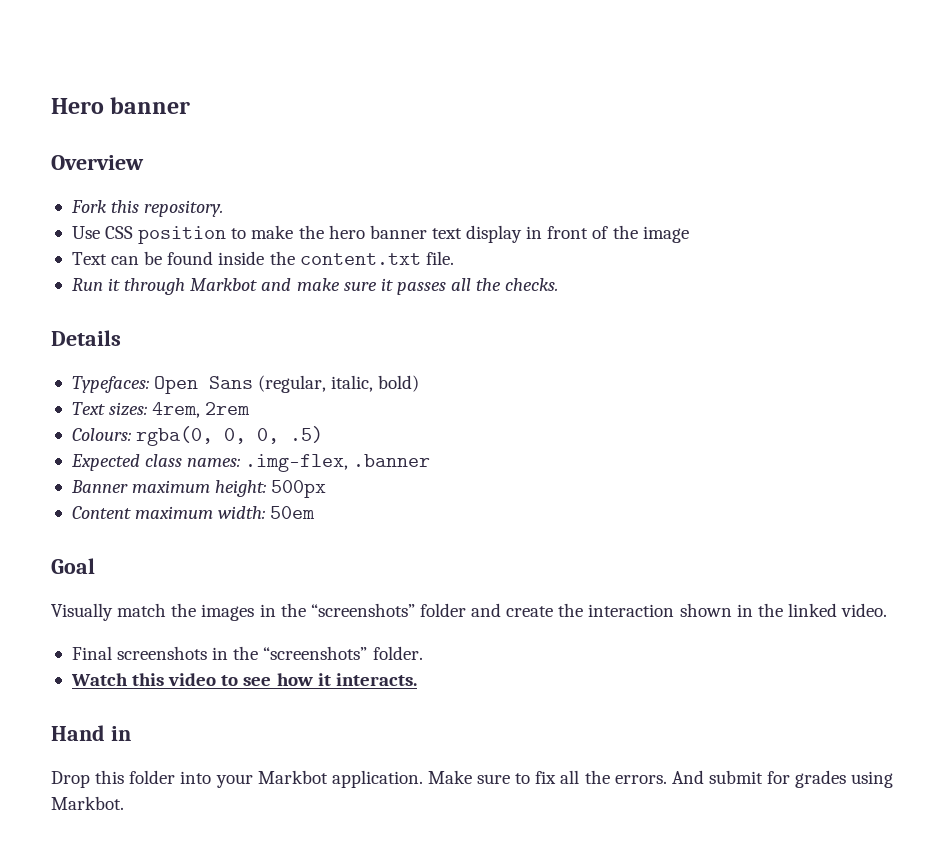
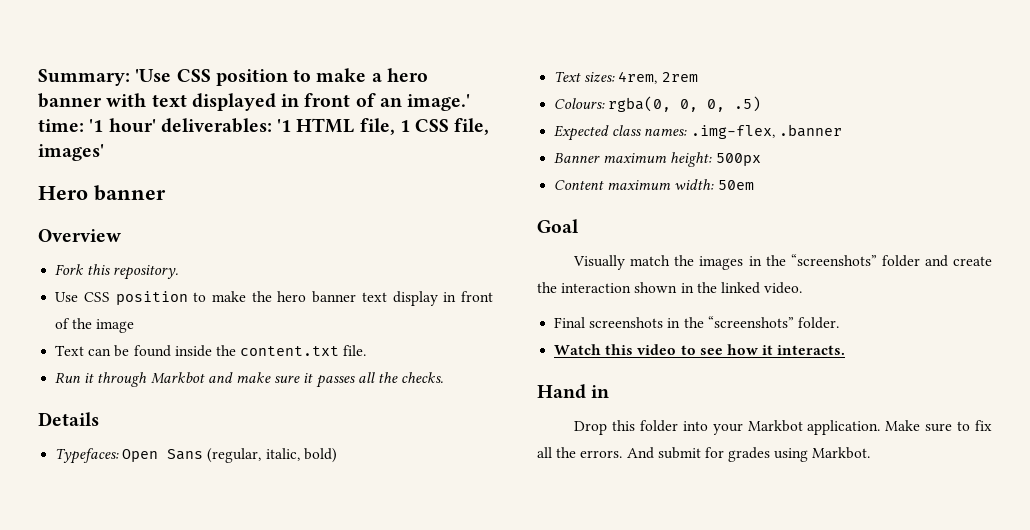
(51, 106) none -> [38,68,428,86] [38,93,471,111] [38,118,490,135] [38,144,104,161] Summary: 'Use CSS position to make a hero banner with text displayed in front of an image.' time: '1 hour' deliverables: '1 HTML file, 1 CSS file, images' //

